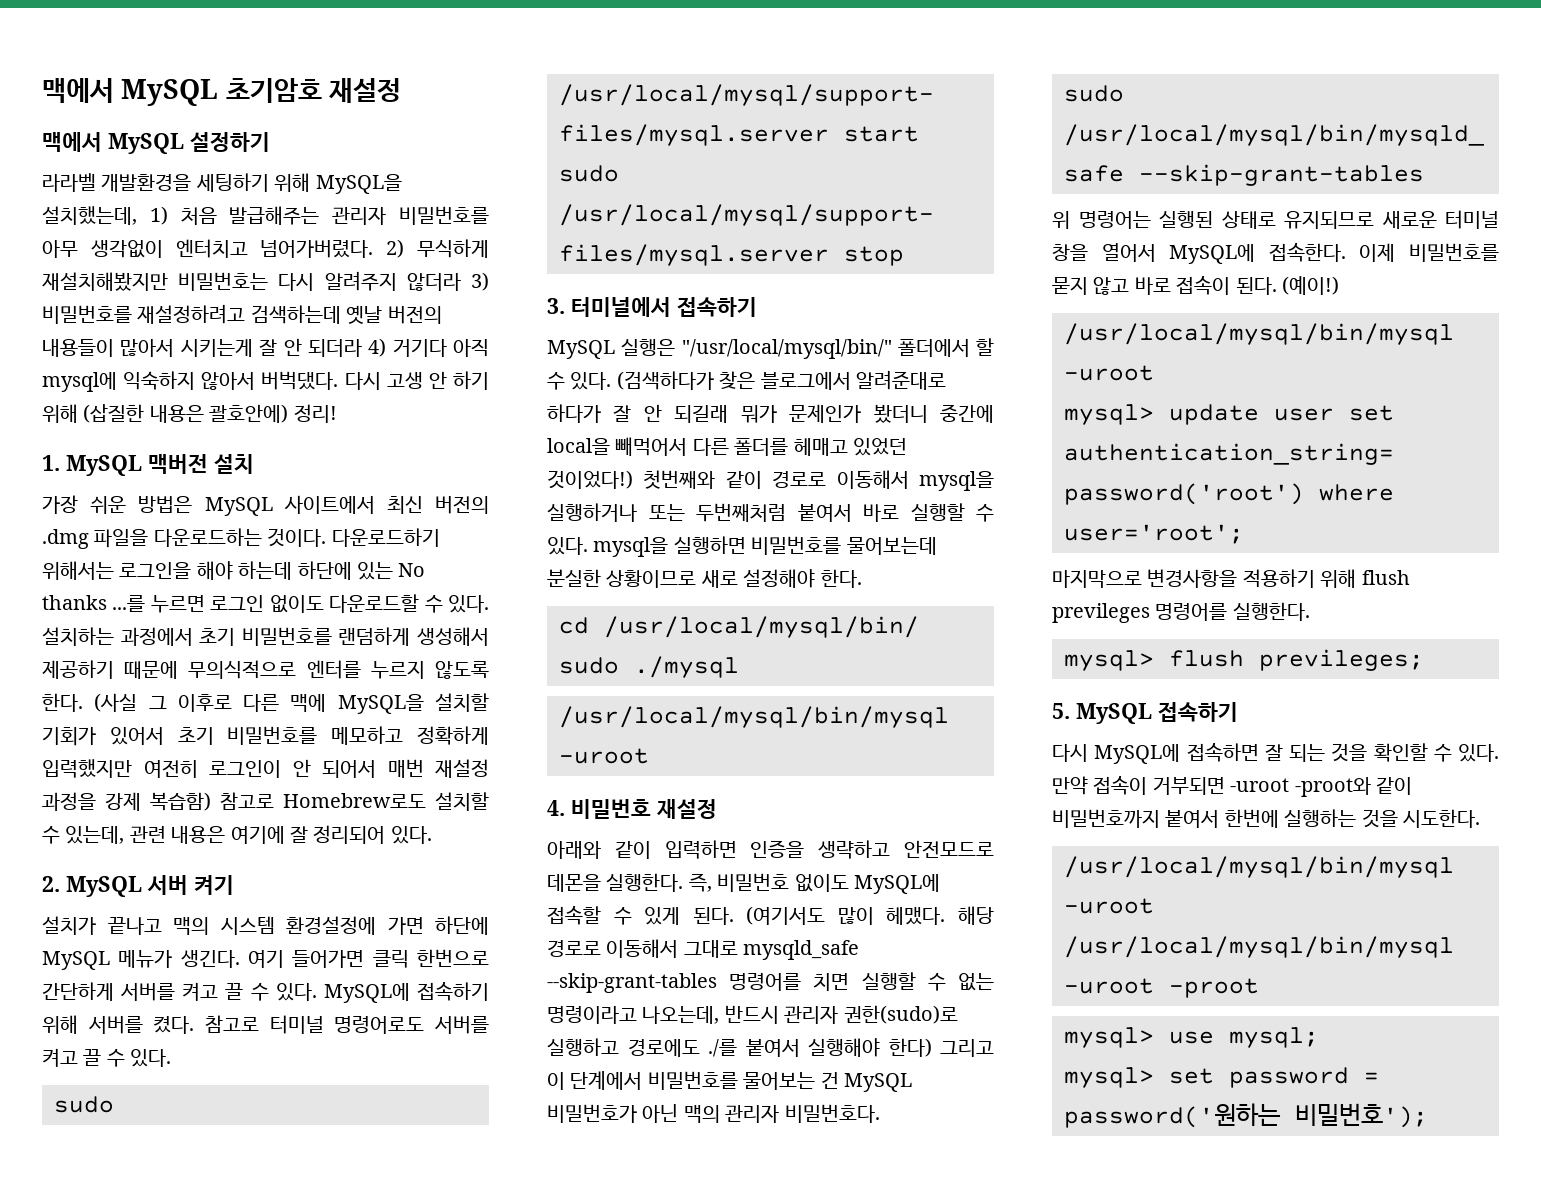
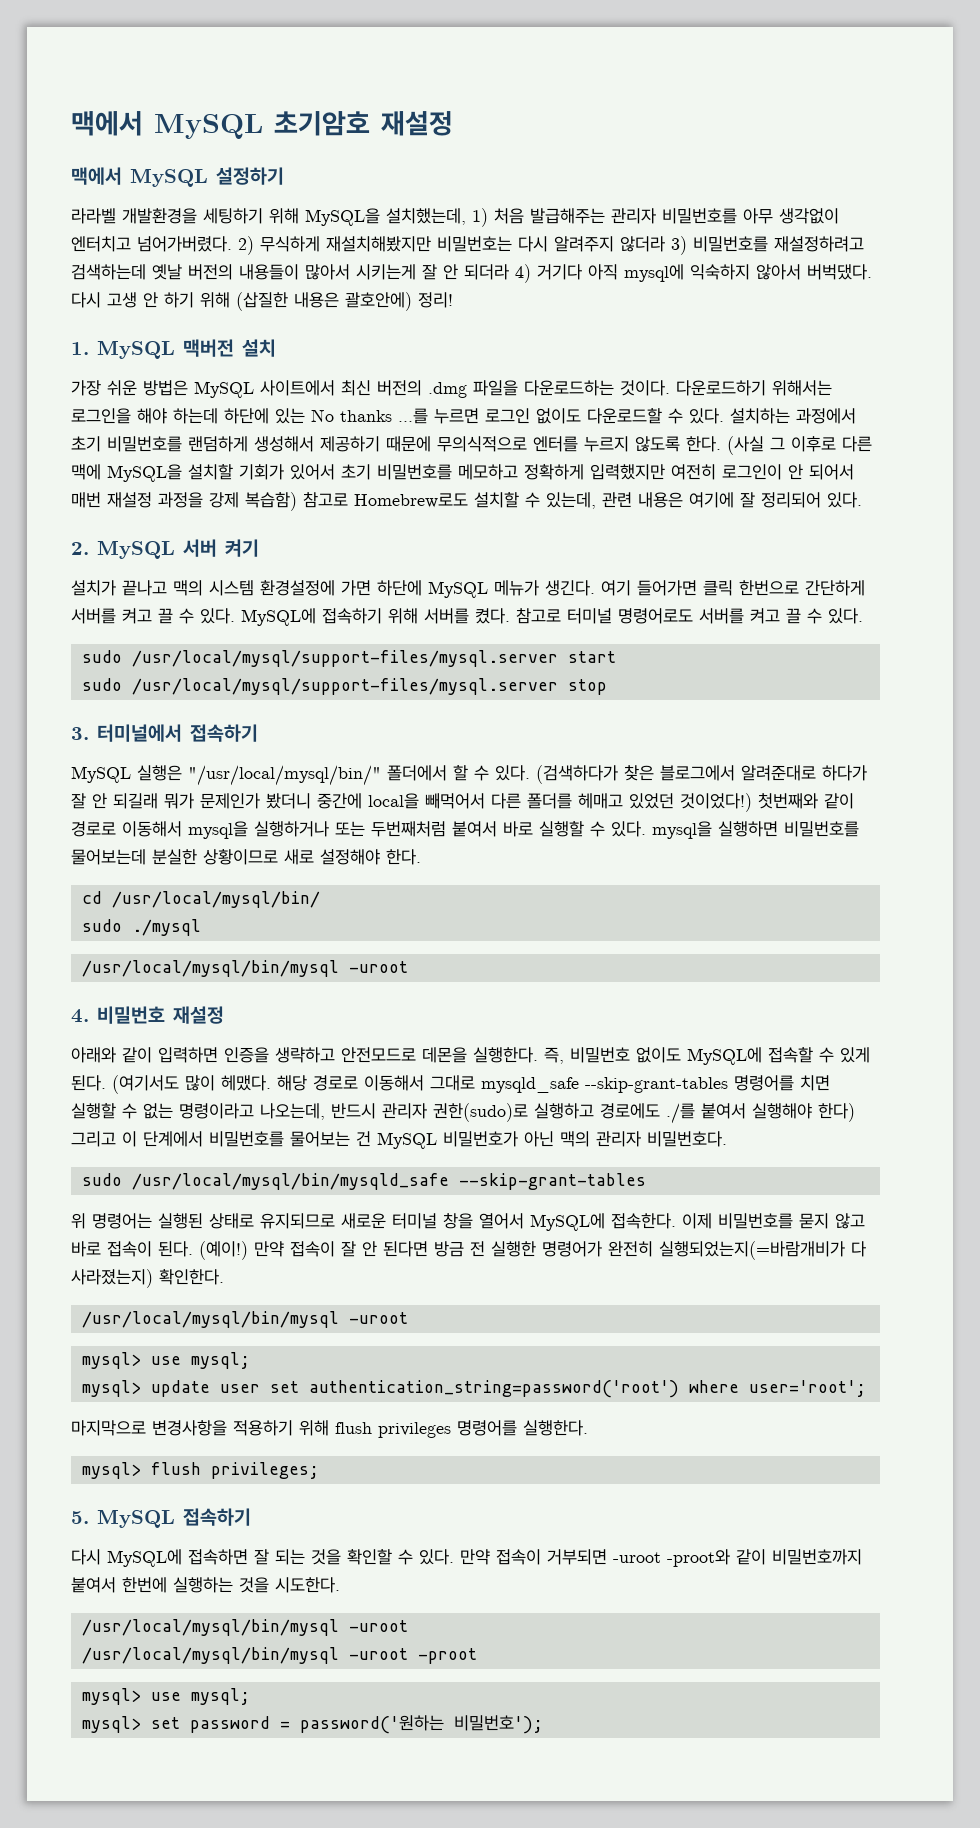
[1064,323,1454,345] [1064,365,1154,381] // /usr/local/mysql/bin/mysql -uroot -> [254,1241,866,1260] [71,1269,224,1288] [81,1311,408,1328] [81,1352,250,1369] 만약 접속이 잘 안 된다면 방금 전 실행한 명령어가 완전히 실행되었는지(=바람개비가 다 사라졌는지) 확인한다. // /usr/local/mysql/bin/mysql -uroot // mysql> use mysql;
[1052,603,1150,623] previleges -> [378,1422,451,1438] privileges
[1259,649,1424,671] previleges; -> [210,1462,319,1479] privileges;

